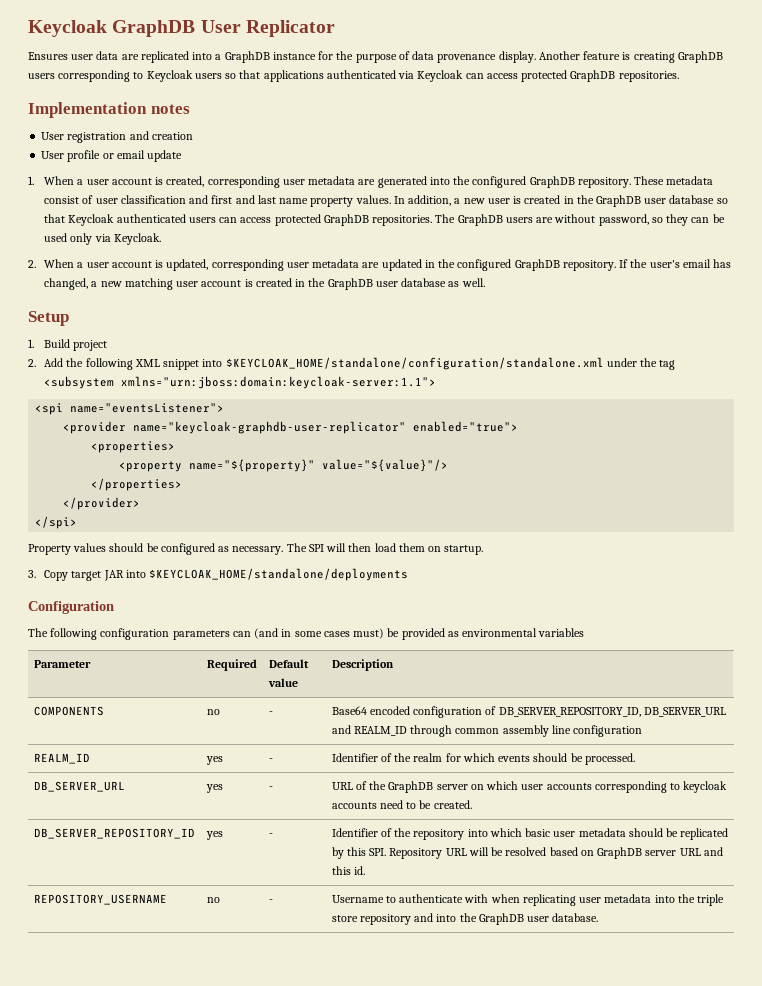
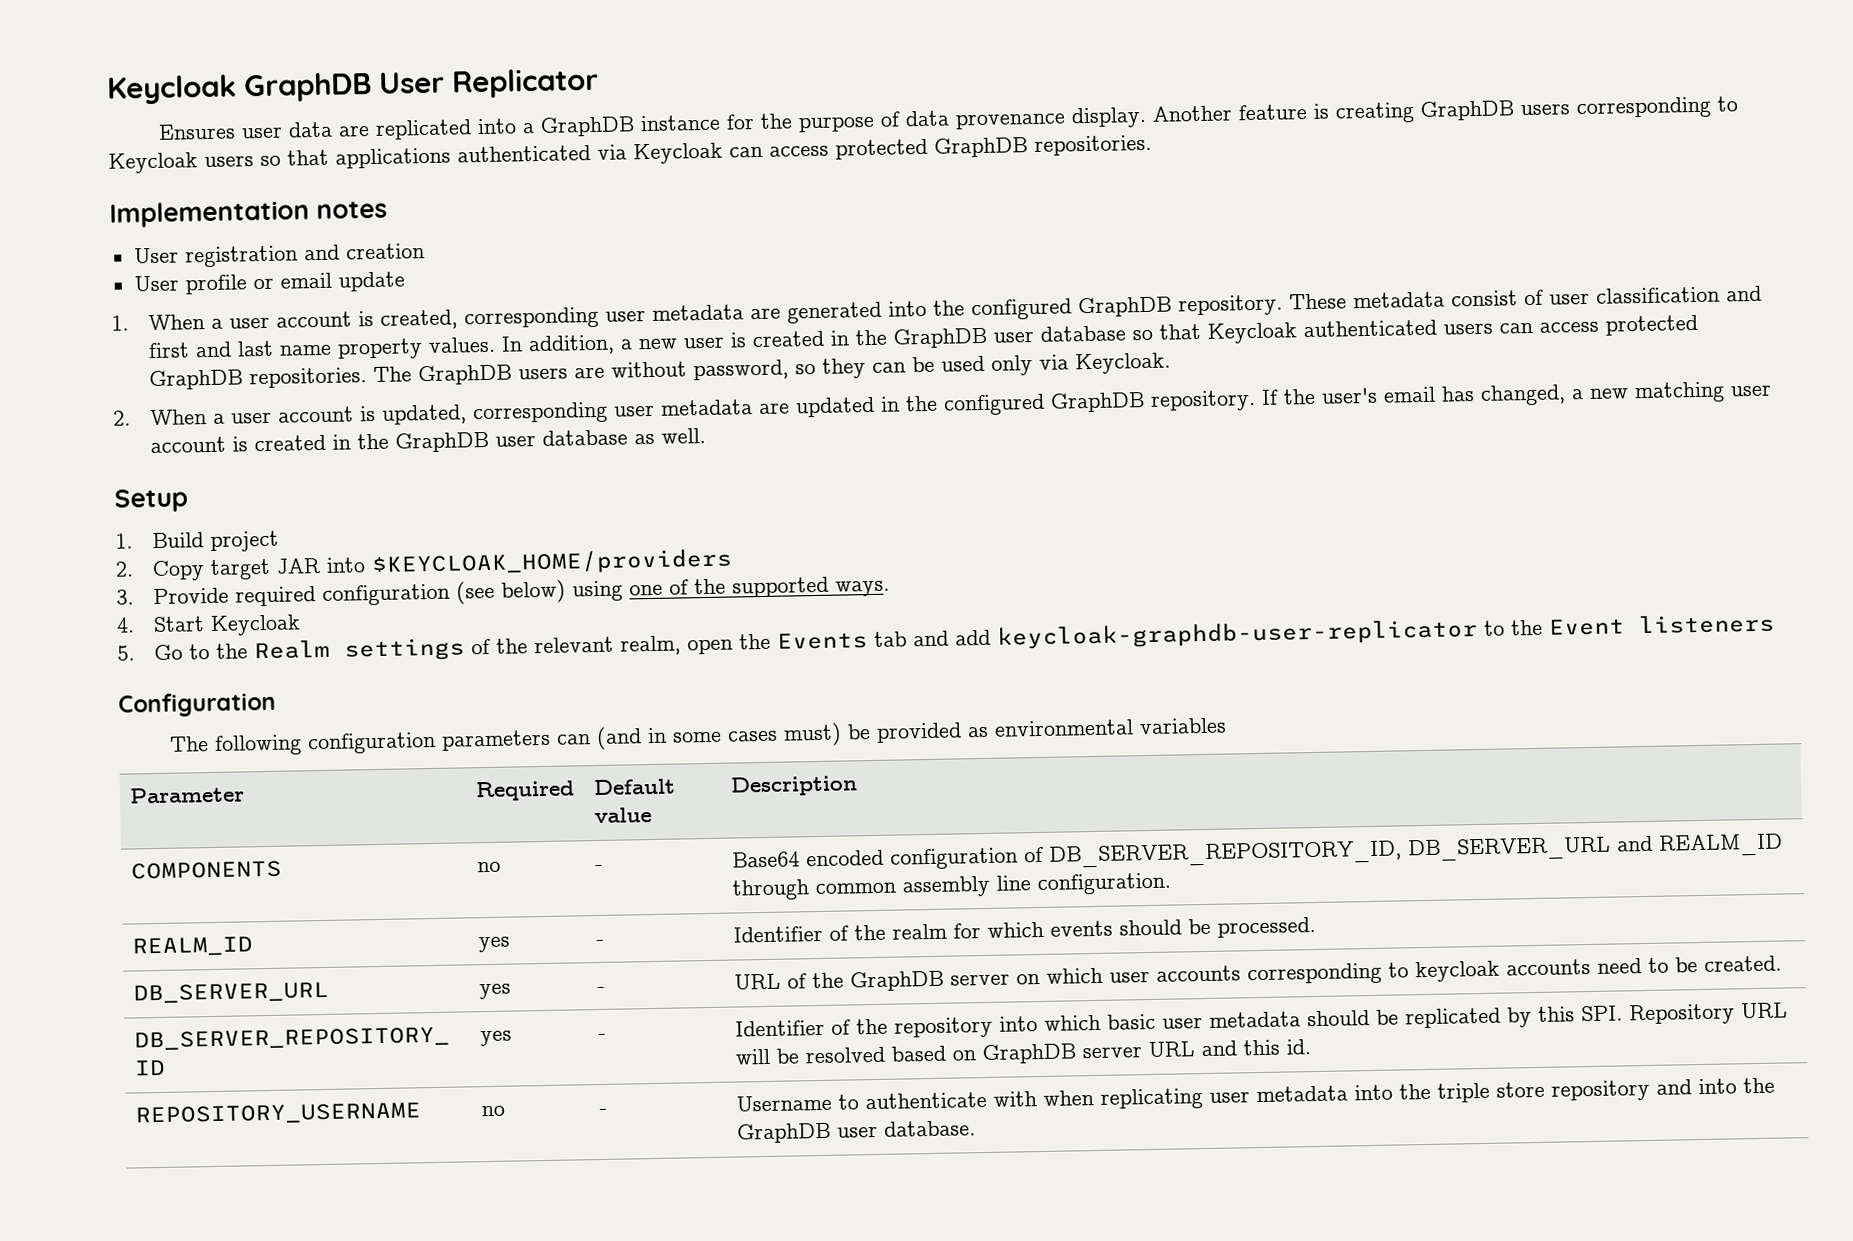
[44,357,676,370] [44,376,437,389] [35,403,225,415] [63,421,519,434] [91,441,176,453] [119,459,449,472] [91,478,183,491] [63,497,141,510] [35,516,78,529] [28,543,484,555] [28,568,409,581] Add the following XML snippet into $KEYCLOAK_HOME/standalone/configuration/standalone.xml under the tag <subsystem xmlns="urn:jboss:domain:keycloak-server:1.1"> // <spi name="eventsListener"> // <provider name="keycloak-graphdb-user-replicator" enabled="true"> // <properties> // <property name="${property}" value="${value}"/> // </properties> // </provider> // </spi> // Property values should be configured as necessary. The SPI will then load them on startup. // 3. Copy target JAR into $KEYCLOAK_HOME/standalone/deployments -> [152,548,734,582] [116,576,891,607] [116,614,302,636] [117,613,1776,662] Copy target JAR into $KEYCLOAK_HOME/providers // 3. Provide required configuration (see below) using one of the supported ways. // 4. Start Keycloak // 5. Go to the Realm settings of the relevant realm, open the Events tab and add keycloak-graphdb-user-replicator to the Event listeners
[573,725,643,737] configuration -> [1036,872,1171,896] configuration.

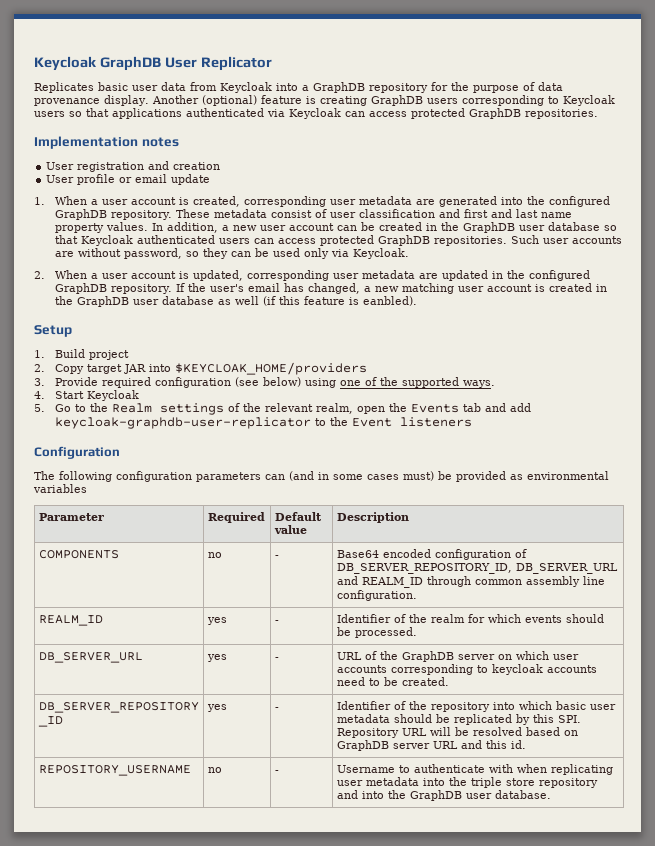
[157,119,472,140] Ensures user data are replicated -> [34,82,272,93] Replicates basic user data from Keycloak
[639,114,721,132] instance -> [369,83,428,93] repository
(1232, 113) none -> [201,95,257,106] (optional)
[730,332,748,348] is -> [288,222,375,231] account can be
[373,364,569,386] The GraphDB users -> [510,235,622,244] Such user accounts
[661,427,707,444] well. -> [234,296,417,306] well (if this feature is eanbled).

